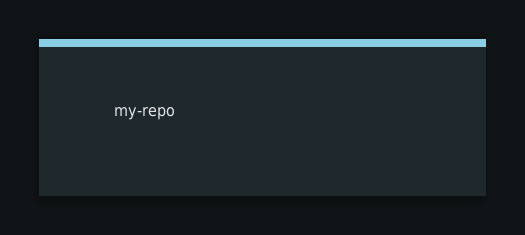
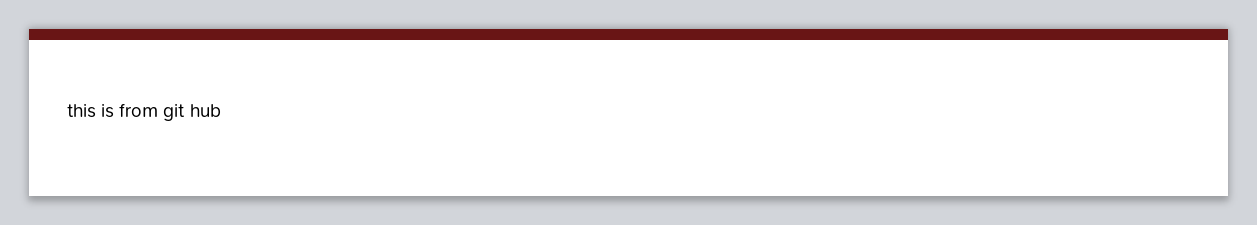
[114,107,175,120] my-repo -> [67,103,221,121] this is from git hub

